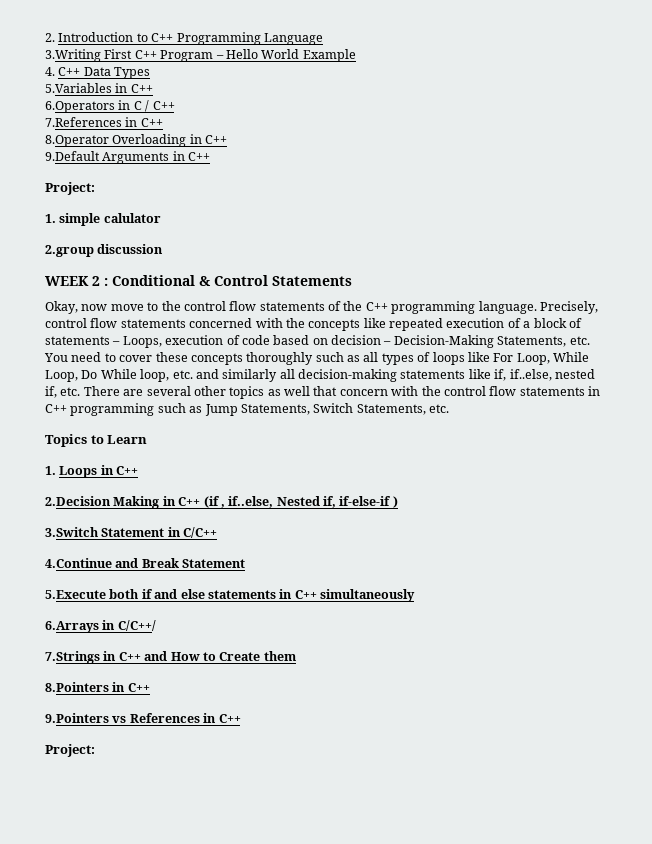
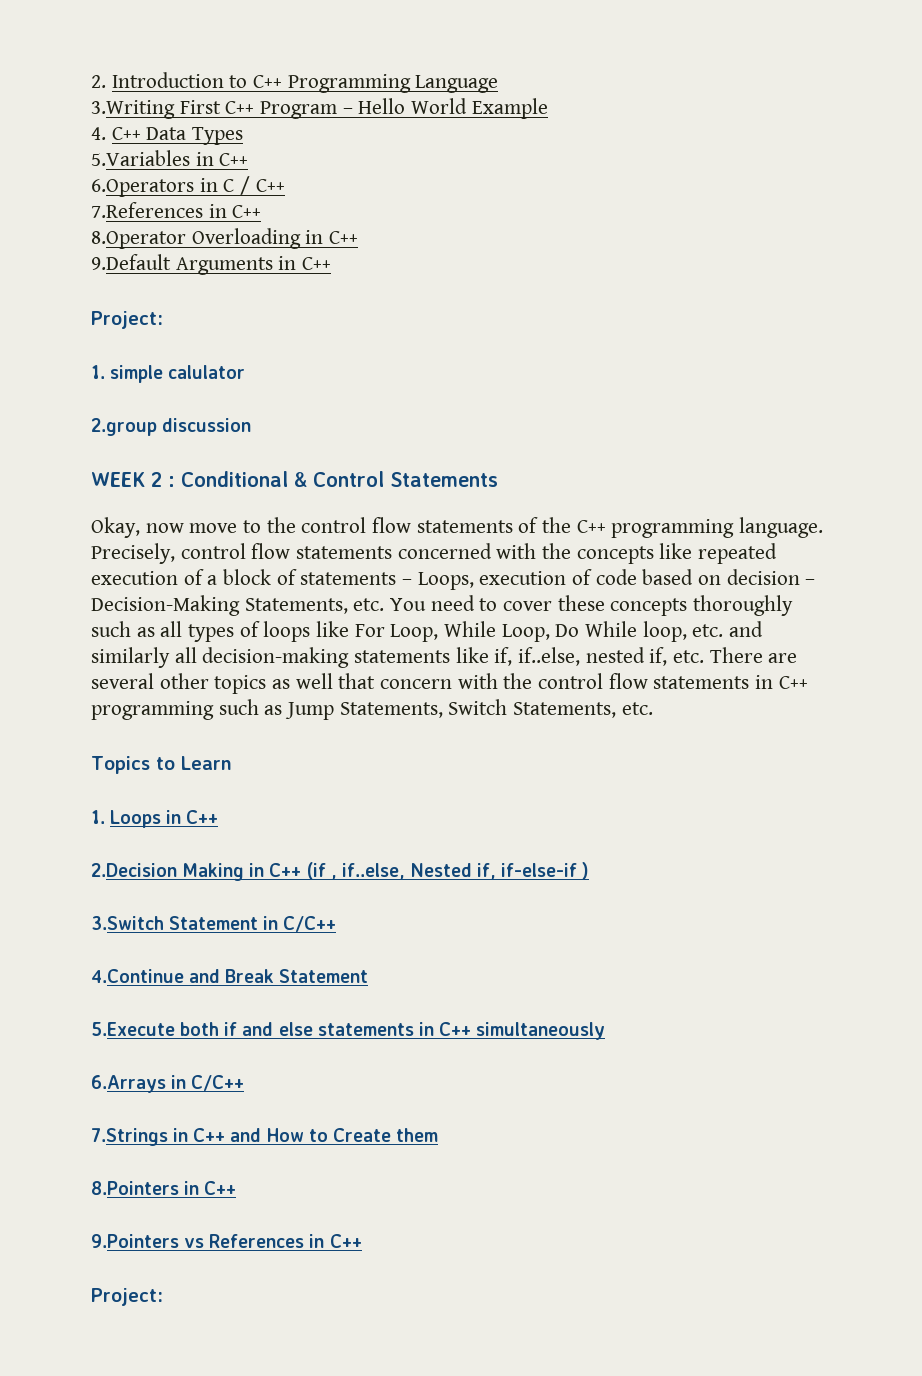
[117,620,156,631] C/C++/ -> [191,1075,245,1091] C/C++

